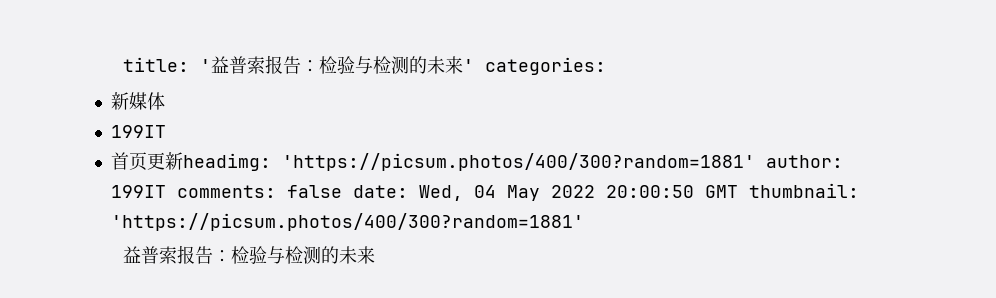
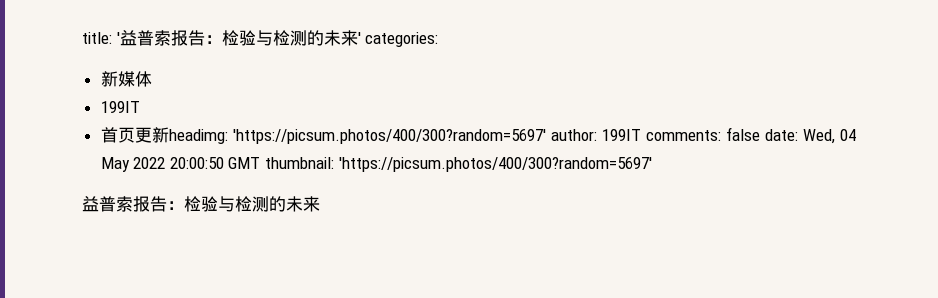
[281,153,755,171] 'https://picsum.photos/400/300?random=1881' -> [232,129,546,144] 'https://picsum.photos/400/300?random=5697'
[110,213,584,231] 'https://picsum.photos/400/300?random=1881' -> [338,157,652,172] 'https://picsum.photos/400/300?random=5697'

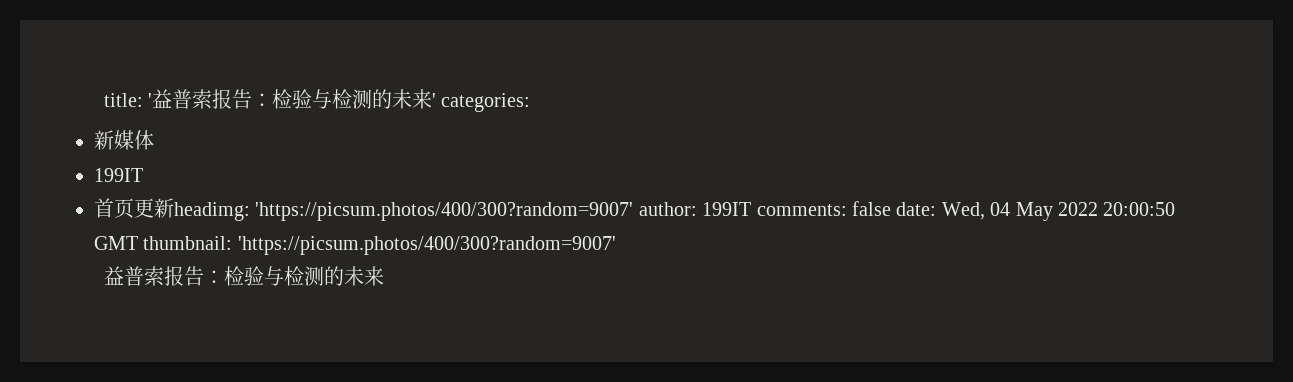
[232,129,546,144] 'https://picsum.photos/400/300?random=5697' -> [255,202,634,221] 'https://picsum.photos/400/300?random=9007'
[338,157,652,172] 'https://picsum.photos/400/300?random=5697' -> [237,236,616,255] 'https://picsum.photos/400/300?random=9007'

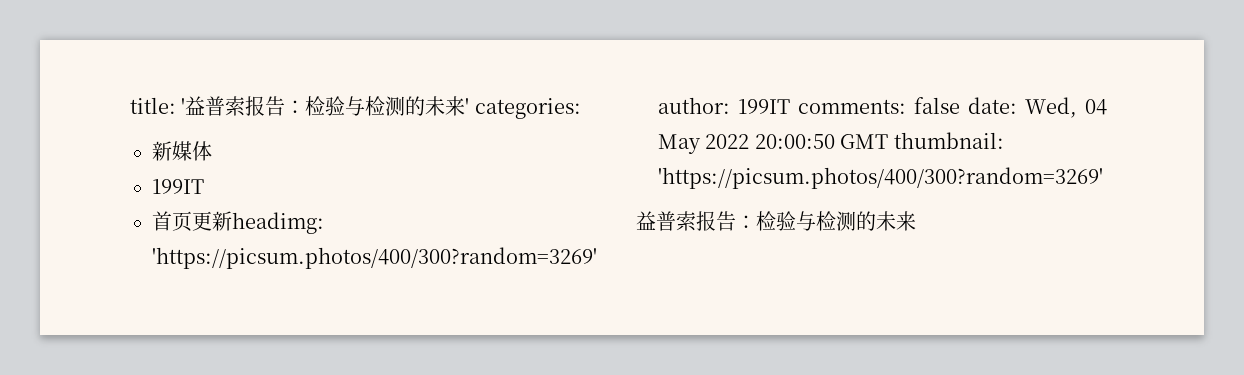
[255,202,634,221] 'https://picsum.photos/400/300?random=9007' -> [152,247,597,269] 'https://picsum.photos/400/300?random=3269'
[237,236,616,255] 'https://picsum.photos/400/300?random=9007' -> [658,167,1103,189] 'https://picsum.photos/400/300?random=3269'

